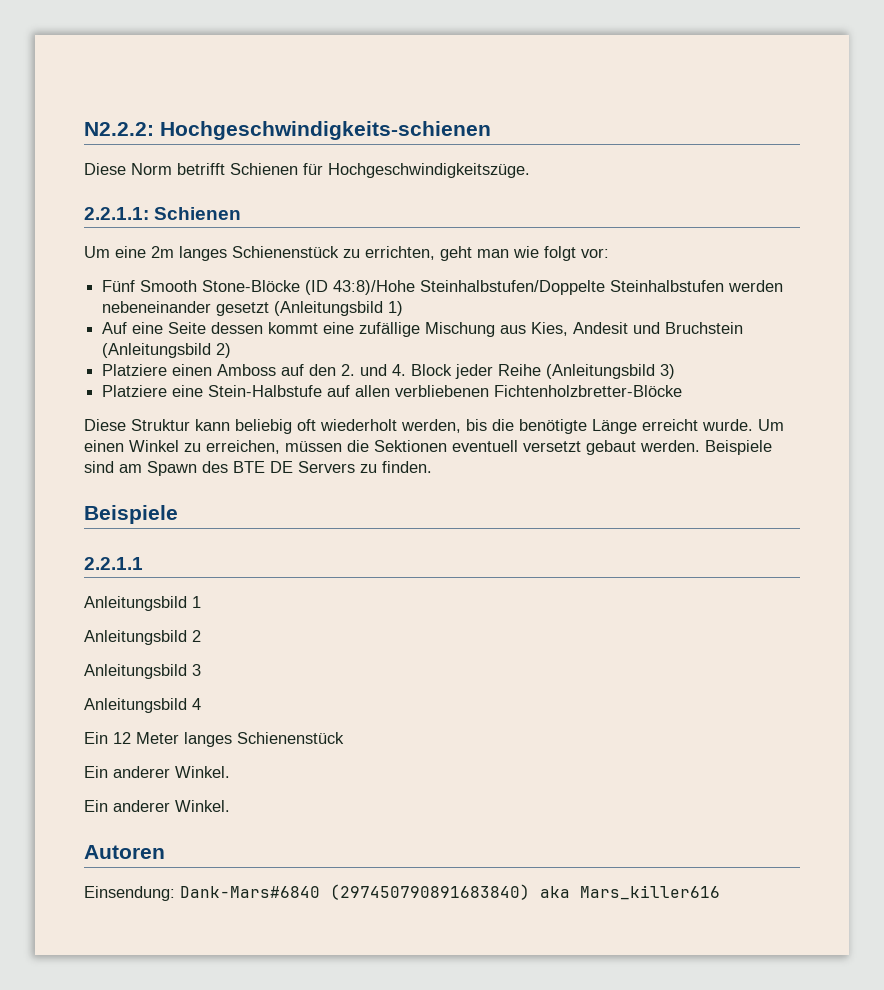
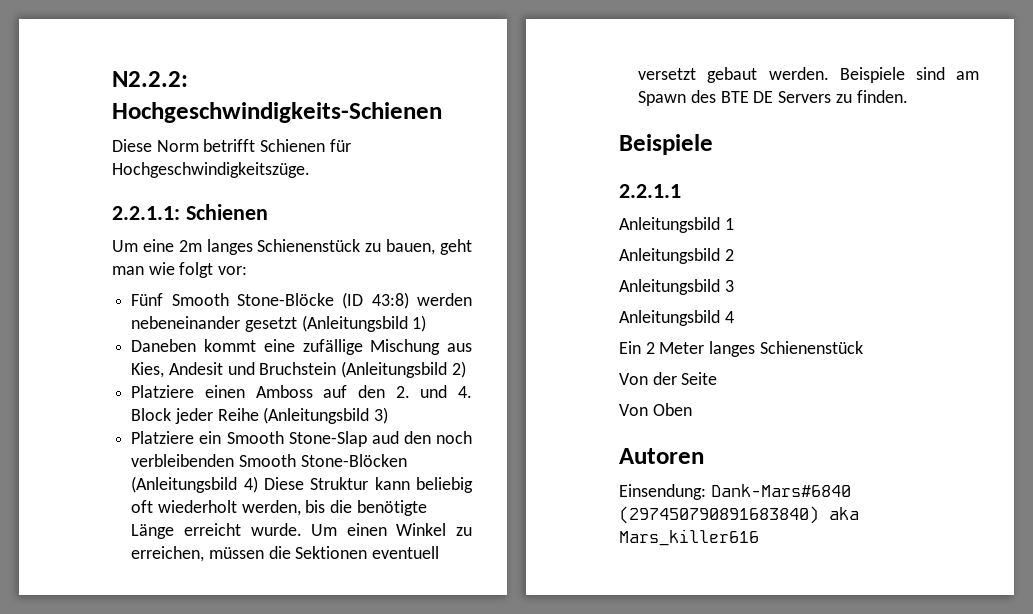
[160,121,491,140] Hochgeschwindigkeits-schienen -> [112,102,442,123] Hochgeschwindigkeits-Schienen
[365,246,435,260] errichten, -> [386,239,436,255] bauen,
[333,280,725,295] 43:8)/Hohe Steinhalbstufen/Doppelte Steinhalbstufen -> [371,292,409,309] 43:8)
[102,322,264,334] Auf eine Seite dessen -> [131,339,197,352] Daneben
[172,385,683,397] eine Stein-Halbstufe auf allen verbliebenen Fichtenholzbretter-Blöcke // -> [199,431,472,447] [131,454,407,467] [131,476,258,493] ein Smooth Stone-Slap aud den noch verbleibenden Smooth Stone-Blöcken (Anleitungsbild 4)
[113,732,131,744] 12 -> [645,342,655,354] 2
[84,766,230,778] [84,800,230,812] Ein anderer Winkel. // Ein anderer Winkel. -> [619,372,718,385] [619,403,692,416] Von der Seite // Von Oben

